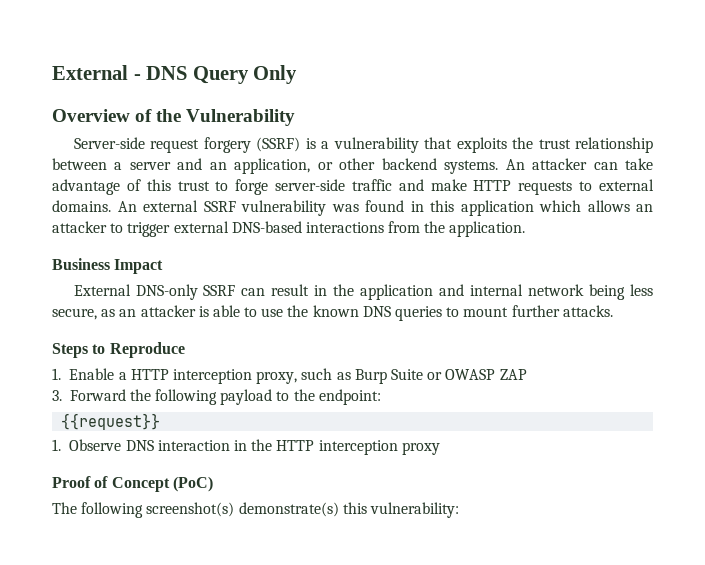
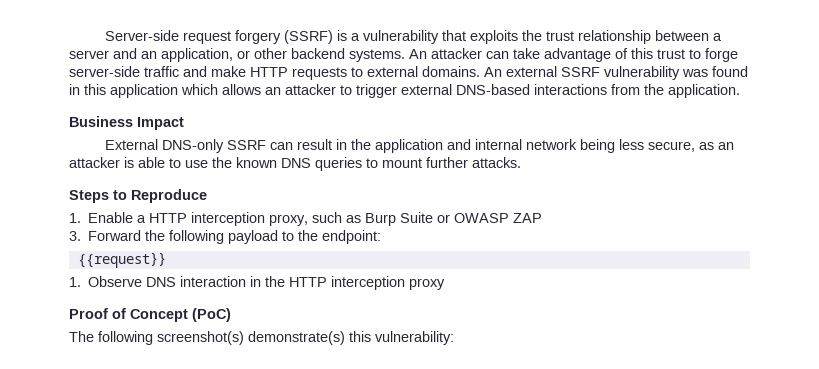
[52,65,298,84] [52,109,296,126] External - DNS Query Only // Overview of the Vulnerability // -> (104, 35) none

